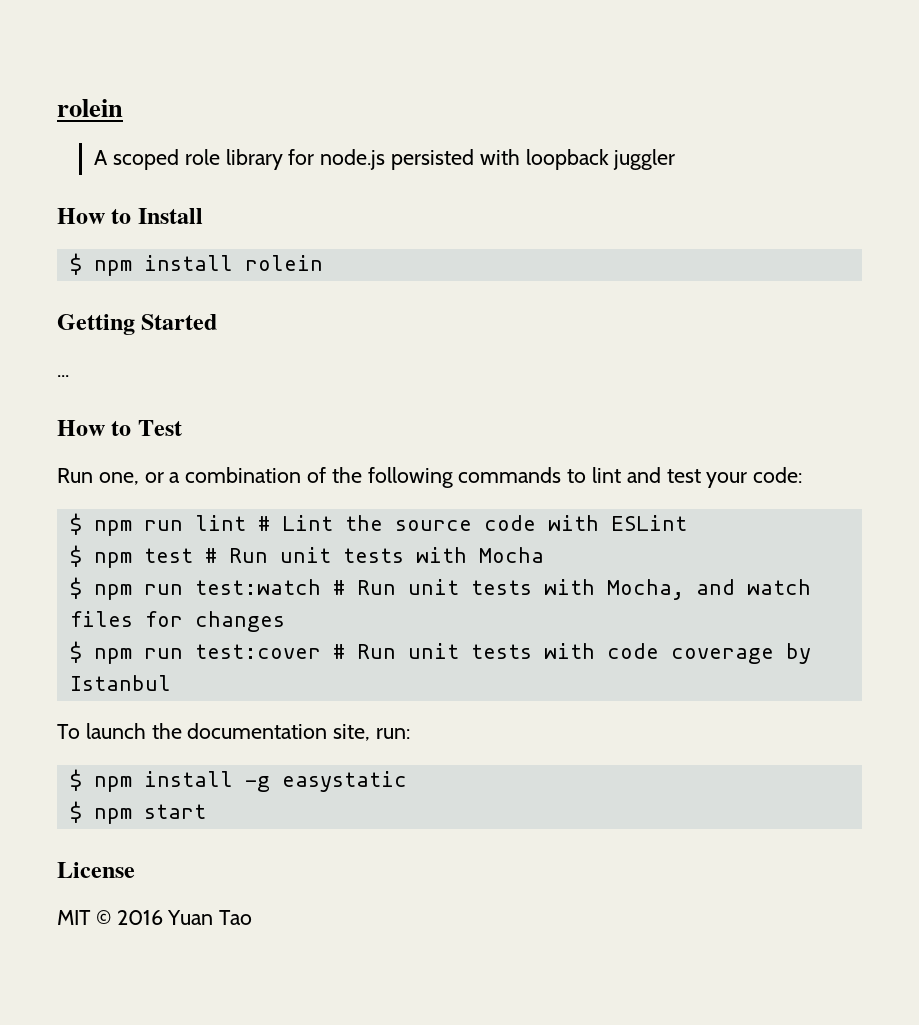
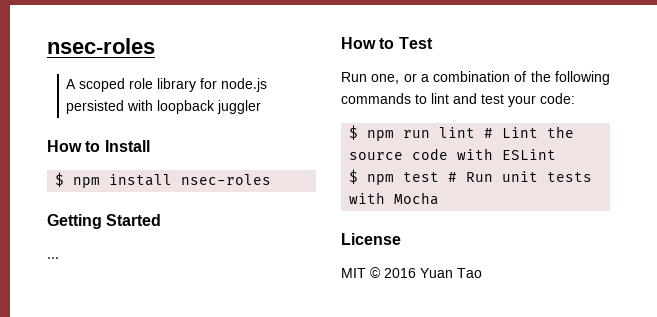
[57,99,123,117] rolein -> [47,38,155,54] nsec-roles
[244,255,323,271] rolein -> [181,174,272,185] nsec-roles
[69,577,811,600] [69,611,285,632] [69,641,811,664] [69,675,171,691] [57,723,411,741] [69,769,407,792] [69,801,206,824] // $ npm run test:watch # Run unit tests with Mocha, and watch files for changes // $ npm run test:cover # Run unit tests with code coverage by Istanbul // To launch the documentation site, run: // $ npm install -g easystatic // $ npm start -> (440, 198) none

